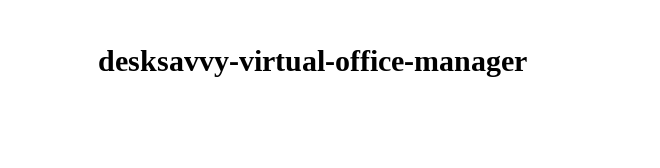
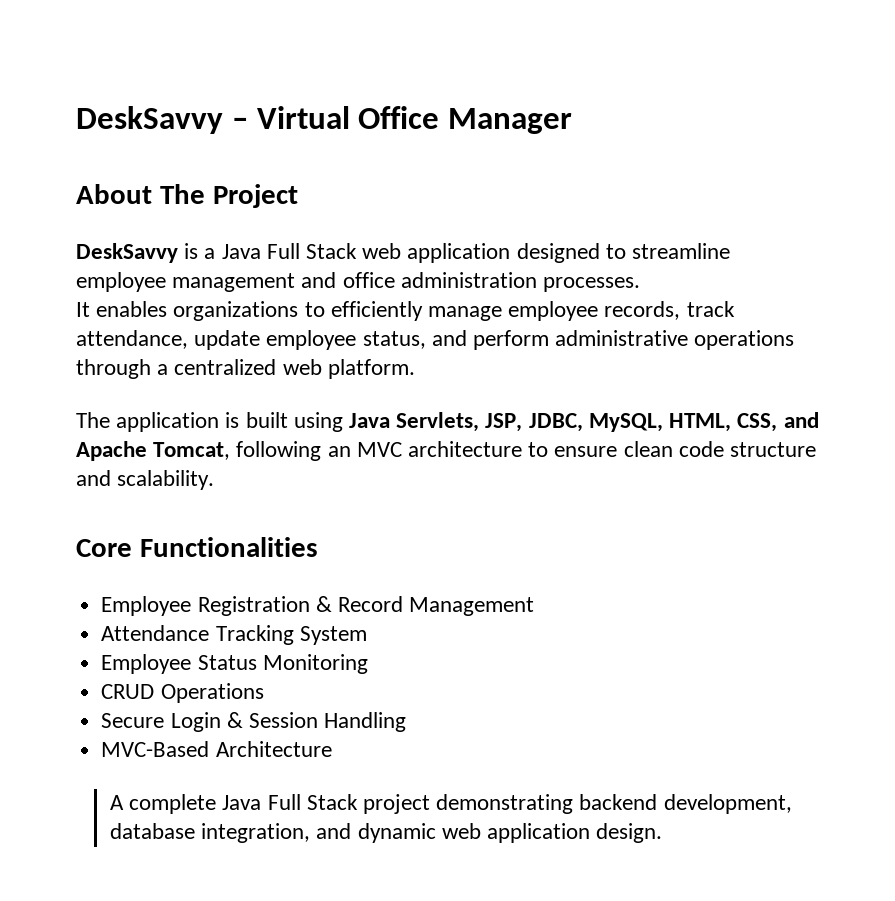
[98,50,527,77] desksavvy-virtual-office-manager -> [76,106,573,134] [76,184,298,208] [76,243,731,263] [76,272,641,292] [76,301,735,321] [76,330,795,350] [76,359,415,379] [76,412,819,432] [76,441,817,461] [76,470,215,490] [76,537,318,557] [101,596,535,616] [101,625,367,645] [101,654,368,674] [101,683,264,703] [101,712,407,732] [101,741,332,757] [110,794,792,814] [110,823,663,843] DeskSavvy – Virtual Office Manager // About The Project // DeskSavvy is a Java Full Stack web application designed to streamline employee management and office administration processes. // It enables organizations to efficiently manage employee records, track attendance, update employee status, and perform administrative operations through a centralized web platform. // The application is built using Java Servlets, JSP, JDBC, MySQL, HTML, CSS, and Apache Tomcat, following an MVC architecture to ensure clean code structure and scalability. // Core Functionalities // Employee Registration & Record Management // Attendance Tracking System // Employee Status Monitoring // CRUD Operations // Secure Login & Session Handling // MVC-Based Architecture // A complete Java Full Stack project demonstrating backend development, database integration, and dynamic web application design.

